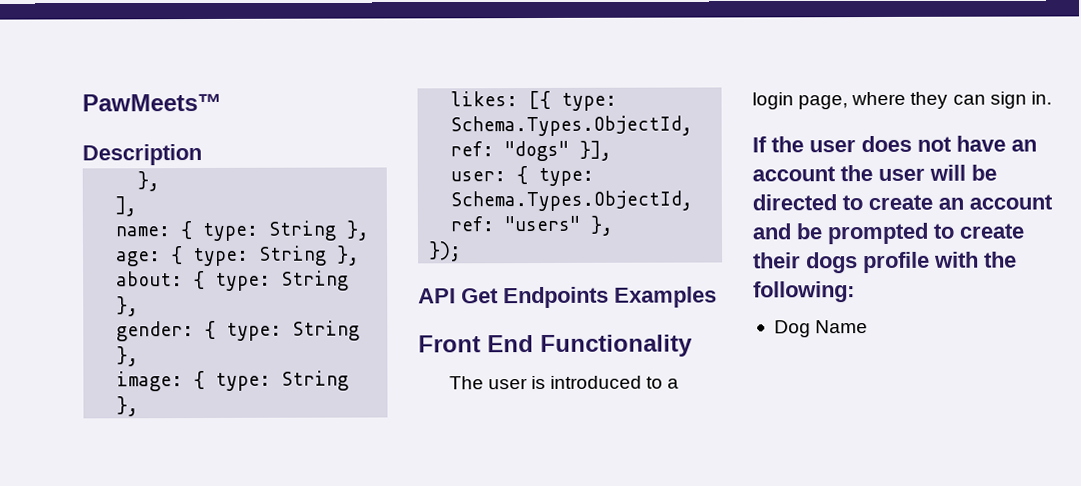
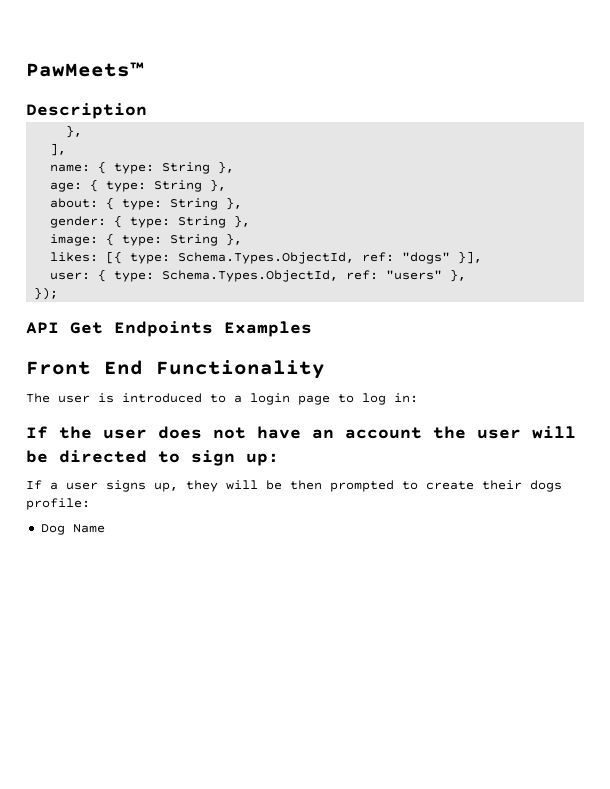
[798,91,1052,110] page, where they can sign in. -> [298,393,418,405] page to log in:
[868,194,1053,211] [752,223,822,240] create an account and be -> [191,450,279,466] [26,480,322,492] sign up: // If a user signs up, they will be then
[863,251,1017,274] [753,281,855,303] profile with the following: -> [26,498,90,510] profile:

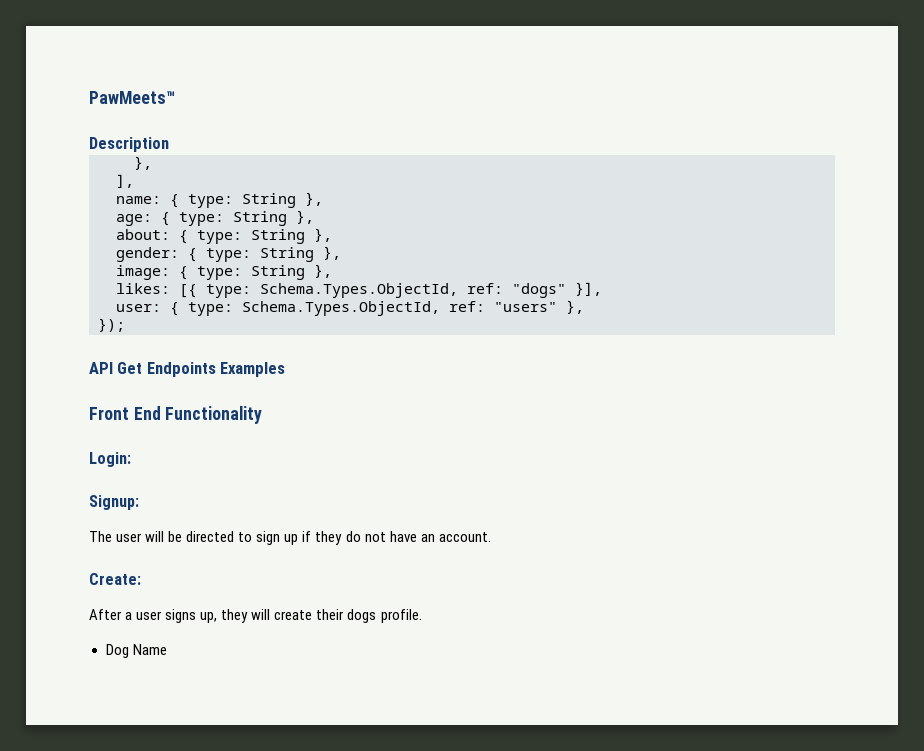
(325, 369) none -> [89,452,131,467] [89,495,139,510] // Login: // Signup:
[98,393,418,405] [26,426,521,439] is introduced to a login page to log in: // If the user does not have an account the user -> (143, 537) none
[246,453,279,466] [26,480,42,490] up: // If -> [284,531,491,545] [89,573,141,585] [89,609,122,620] up if they do not have an account. // Create: // After
[266,480,418,492] be then prompted to -> (271, 614) none
[26,498,90,510] profile: -> [380,609,422,623] profile.

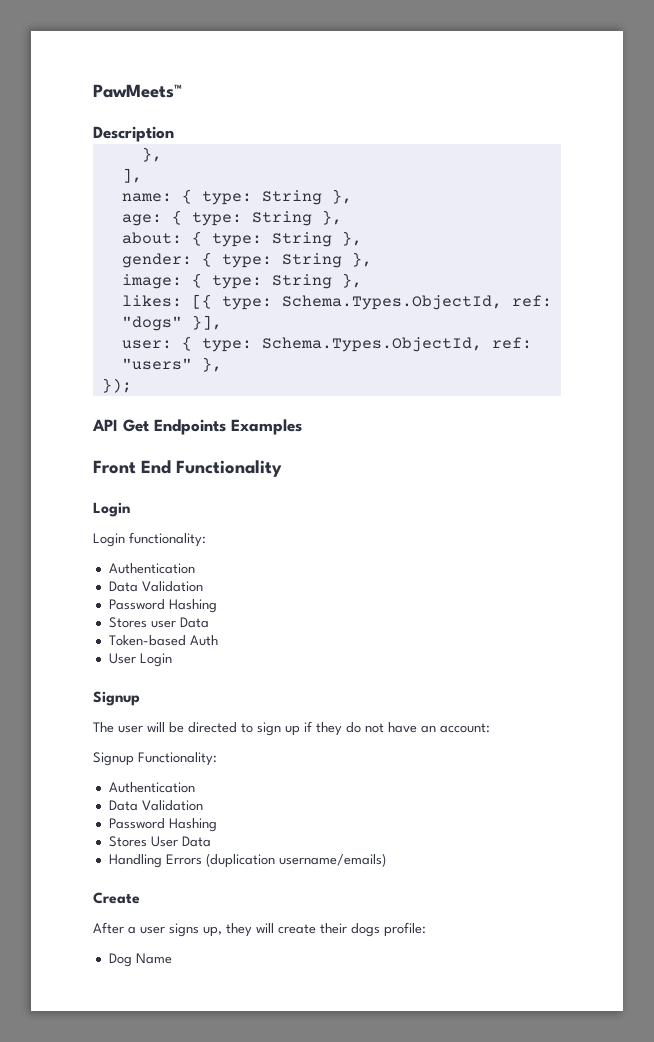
[89,452,131,467] [89,495,139,510] Login: // Signup: -> [93,502,130,517] [93,532,206,547] [108,563,195,574] [108,581,203,592] [108,599,217,613] [108,617,209,628] [108,635,218,646] [108,653,172,667] [93,691,140,706] Login // Login functionality: // Authentication // Data Validation // Password Hashing // Stores user Data // Token-based Auth // User Login // Signup
[438,532,491,542] [89,573,141,585] account. // Create: -> [440,723,490,733] [93,752,217,766] [108,782,195,793] [108,800,203,811] [108,818,217,832] [108,836,211,847] [108,853,386,868] [93,892,140,904] account: // Signup Functionality: // Authentication // Data Validation // Password Hashing // Stores User Data // Handling Errors (duplication username/emails) // Create
[380,609,422,623] profile. -> [384,922,426,937] profile:

